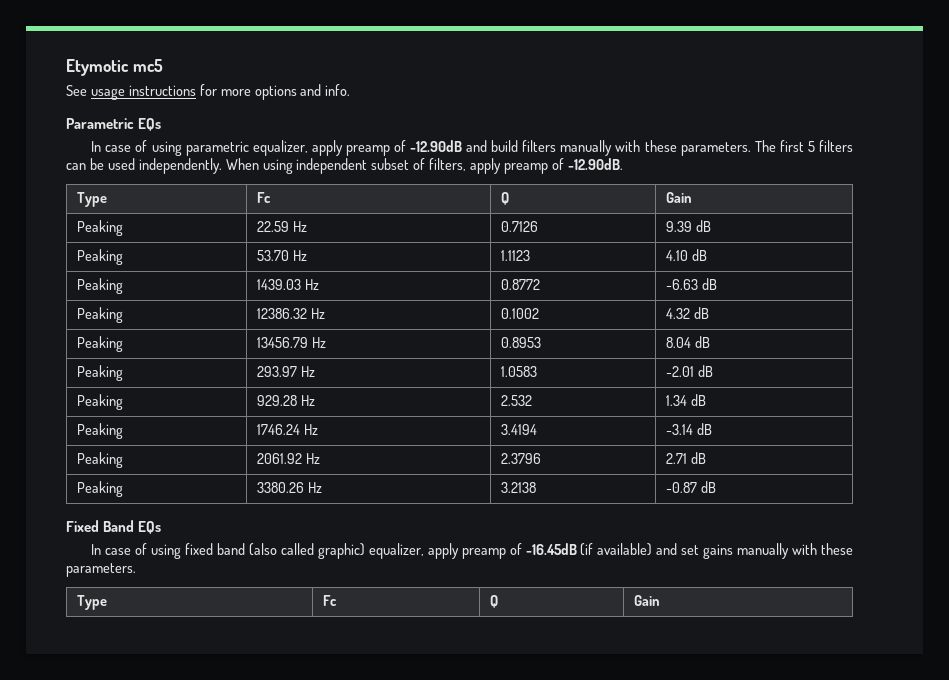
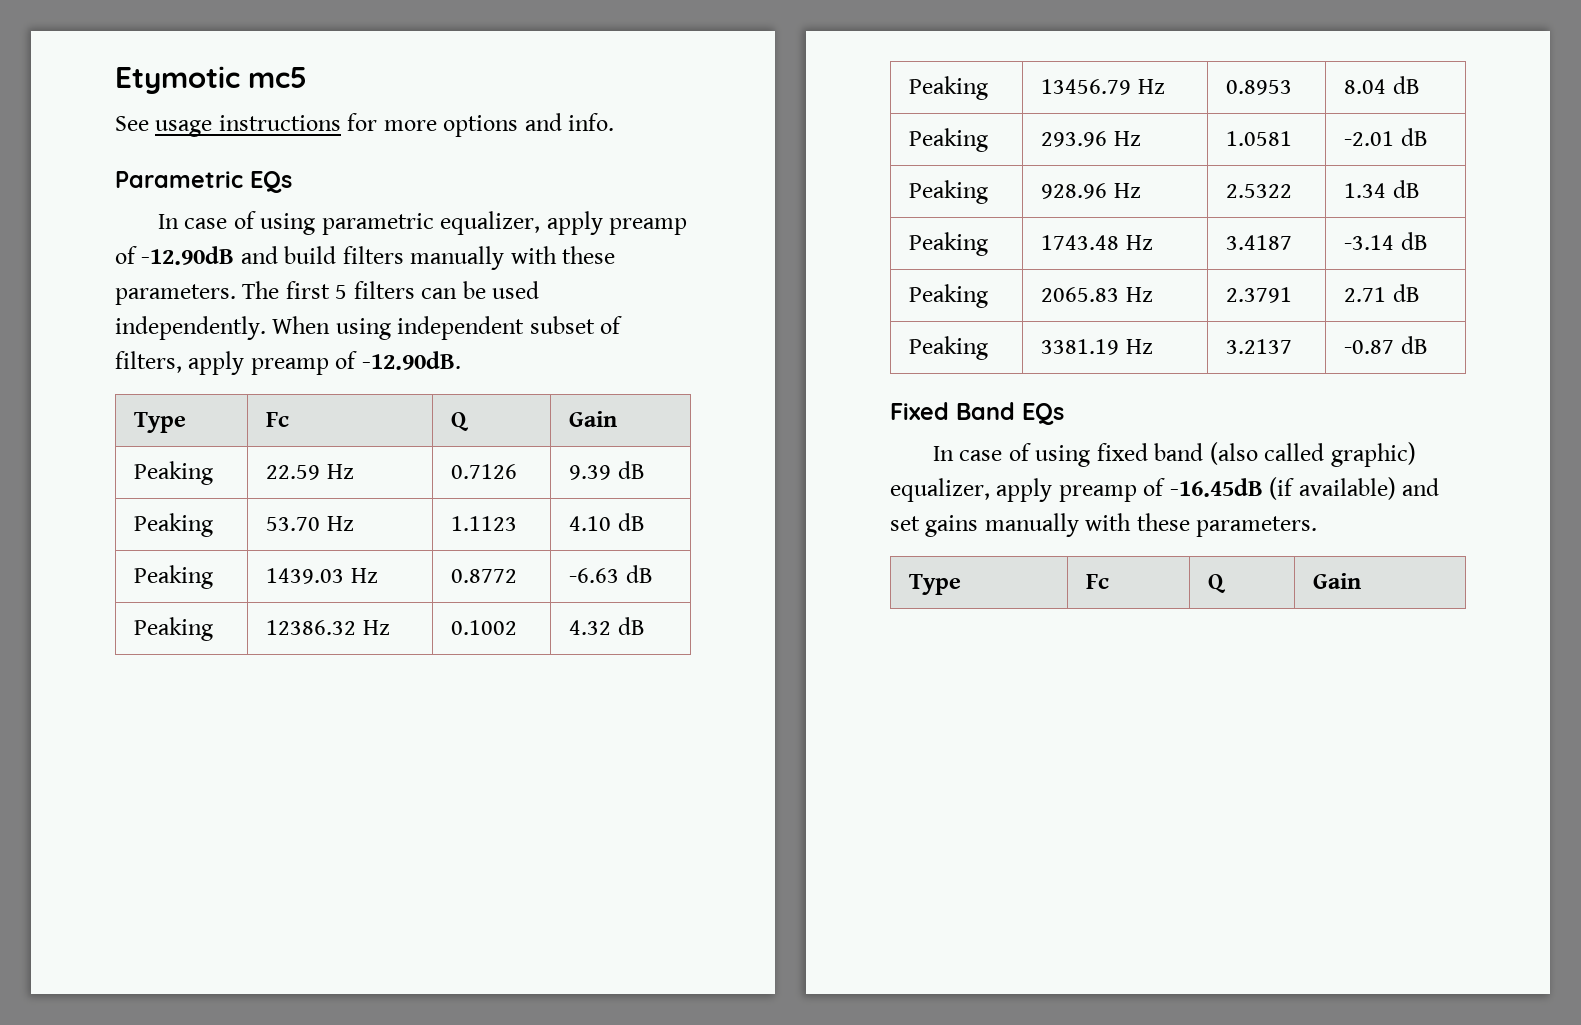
[256,366,315,377] [500,366,537,377] 293.97 Hz | 1.0583 -> [1041,131,1141,147] [1226,131,1293,146] 293.96 Hz | 1.0581
[256,395,315,406] [500,395,532,406] 929.28 Hz | 2.532 -> [1041,183,1141,199] [1226,184,1293,198] 928.96 Hz | 2.5322
[256,424,318,435] [500,424,537,435] 1746.24 Hz | 3.4194 -> [1041,235,1153,250] [1226,235,1293,250] 1743.48 Hz | 3.4187
[256,453,320,464] [500,453,541,464] 2061.92 Hz | 2.3796 -> [1041,287,1153,302] [1226,287,1293,303] 2065.83 Hz | 2.3791
[256,482,322,493] [500,482,536,493] 3380.26 Hz | 3.2138 -> [1041,339,1153,355] [1226,339,1293,354] 3381.19 Hz | 3.2137

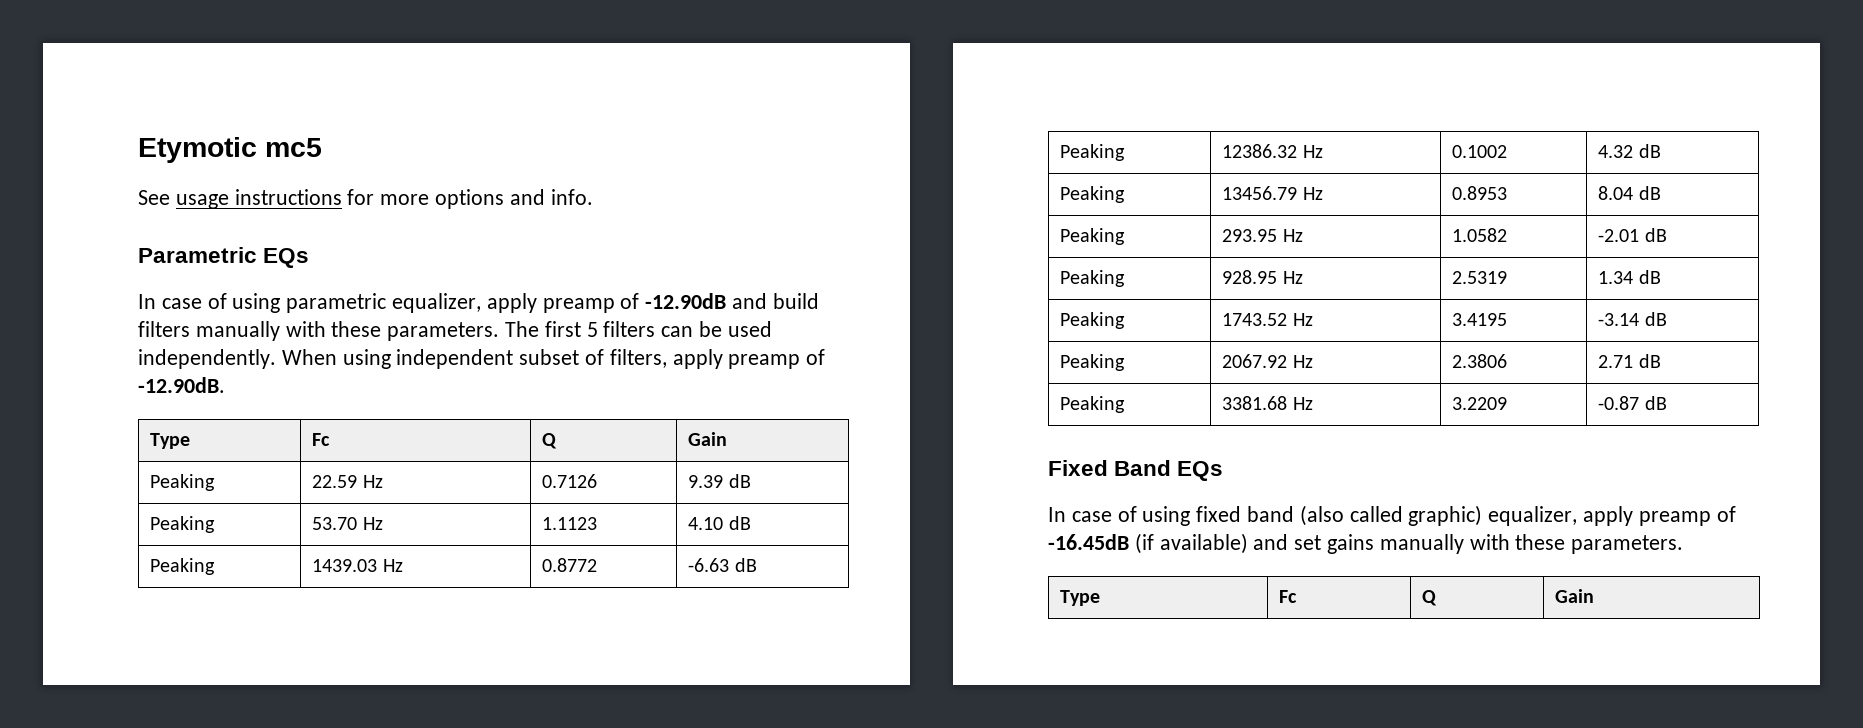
[1041,131,1141,147] [1226,131,1293,146] 293.96 Hz | 1.0581 -> [1222,229,1303,242] [1452,228,1508,242] 293.95 Hz | 1.0582
[1041,183,1141,199] [1226,184,1293,198] 928.96 Hz | 2.5322 -> [1222,270,1303,284] [1452,271,1508,284] 928.95 Hz | 2.5319
[1041,235,1153,250] [1226,235,1293,250] 1743.48 Hz | 3.4187 -> [1222,313,1313,326] [1452,313,1508,326] 1743.52 Hz | 3.4195
[1041,287,1153,302] [1226,287,1293,303] 2065.83 Hz | 2.3791 -> [1222,354,1313,368] [1452,354,1508,368] 2067.92 Hz | 2.3806
[1041,339,1153,355] [1226,339,1293,354] 3381.19 Hz | 3.2137 -> [1222,396,1313,410] [1452,397,1508,410] 3381.68 Hz | 3.2209

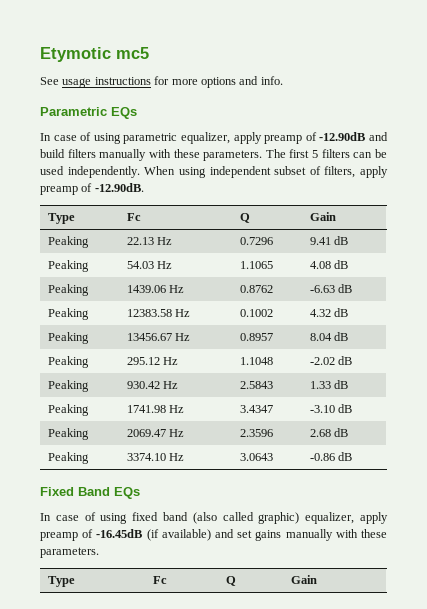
[312,475,383,488] [542,474,598,488] [688,474,751,488] [150,516,216,533] [312,517,383,530] [542,517,598,530] [688,516,751,530] [150,558,216,575] [312,559,403,572] [542,558,598,572] 22.59 Hz | 0.7126 | 9.39 dB // Peaking | 53.70 Hz | 1.1123 | 4.10 dB // Peaking | 1439.03 Hz | 0.8772 -> [126,237,173,245] [239,237,273,245] [309,236,349,245] [47,260,89,272] [126,261,173,269] [239,261,273,269] [309,260,349,269] [47,284,89,296] [126,285,185,293] [239,285,273,293] 22.13 Hz | 0.7296 | 9.41 dB // Peaking | 54.03 Hz | 1.1065 | 4.08 dB // Peaking | 1439.06 Hz | 0.8762
[1222,144,1298,158] 12386.32 -> [126,309,172,317] 12383.58
[1222,186,1323,200] [1452,186,1508,200] 13456.79 Hz | 0.8953 -> [126,333,191,341] [239,333,273,341] 13456.67 Hz | 0.8957
[1222,229,1303,242] [1452,228,1508,242] [1598,228,1667,242] [1060,270,1126,287] [1222,270,1303,284] [1452,271,1508,284] [1598,270,1661,284] [1060,312,1126,329] [1222,313,1313,326] [1452,313,1508,326] [1598,312,1667,326] [1060,354,1126,371] [1222,354,1313,368] [1452,354,1508,368] [1598,354,1661,368] [1060,396,1126,413] [1222,396,1313,410] [1452,397,1508,410] [1598,396,1640,410] 293.95 Hz | 1.0582 | -2.01 dB // Peaking | 928.95 Hz | 2.5319 | 1.34 dB // Peaking | 1743.52 Hz | 3.4195 | -3.14 dB // Peaking | 2067.92 Hz | 2.3806 | 2.71 dB // Peaking | 3381.68 Hz | 3.2209 | -0.87 -> [126,357,179,365] [239,357,273,365] [309,356,353,365] [47,380,89,392] [126,381,179,389] [239,381,273,389] [309,380,349,389] [47,404,89,416] [126,405,185,413] [239,405,273,413] [309,404,353,413] [47,428,89,440] [126,429,185,437] [239,429,273,437] [309,428,349,437] [47,452,89,464] [126,453,185,461] [239,453,273,461] [309,453,335,461] 295.12 Hz | 1.1048 | -2.02 dB // Peaking | 930.42 Hz | 2.5843 | 1.33 dB // Peaking | 1741.98 Hz | 3.4347 | -3.10 dB // Peaking | 2069.47 Hz | 2.3596 | 2.68 dB // Peaking | 3374.10 Hz | 3.0643 | -0.86

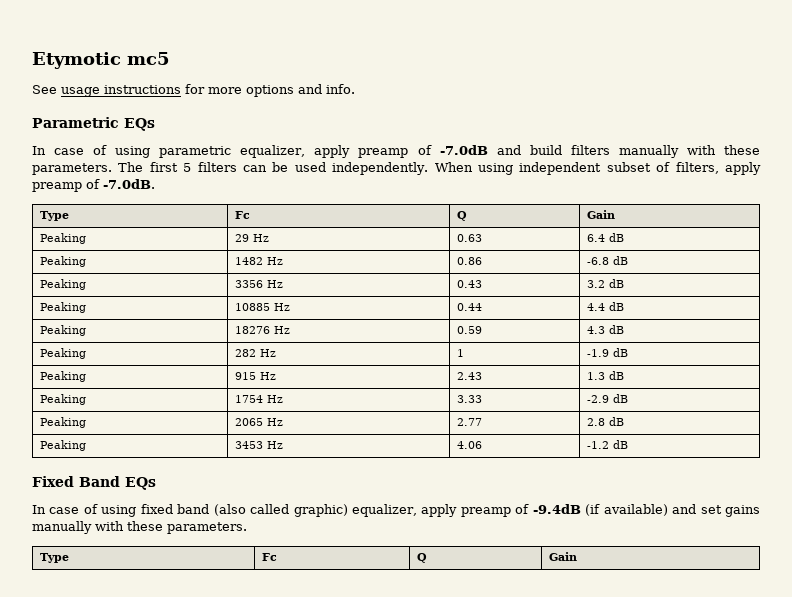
[319,132,366,141] -12.90dB -> [439,145,488,155] -7.0dB
[94,183,144,192] -12.90dB. -> [103,179,155,189] -7.0dB.
[126,237,173,245] [239,237,273,245] [309,236,349,245] [47,260,89,272] [126,261,173,269] [239,261,273,269] [309,260,349,269] [47,284,89,296] [126,285,185,293] [239,285,273,293] [309,284,353,293] [47,308,89,320] [126,309,191,317] [239,309,273,317] [309,308,349,317] [47,332,89,344] [126,333,191,341] [239,333,273,341] [309,332,349,341] [47,356,89,368] [126,357,179,365] [239,357,273,365] [309,356,353,365] [47,380,89,392] [126,381,179,389] [239,381,273,389] [309,380,349,389] [47,404,89,416] [126,405,185,413] [239,405,273,413] [309,404,353,413] [47,428,89,440] [126,429,185,437] [239,429,273,437] [309,428,349,437] [47,452,89,464] [126,453,185,461] [239,453,273,461] [309,453,335,461] 22.13 Hz | 0.7296 | 9.41 dB // Peaking | 54.03 Hz | 1.1065 | 4.08 dB // Peaking | 1439.06 Hz | 0.8762 | -6.63 dB // Peaking | 12383.58 Hz | 0.1002 | 4.32 dB // Peaking | 13456.67 Hz | 0.8957 | 8.04 dB // Peaking | 295.12 Hz | 1.1048 | -2.02 dB // Peaking | 930.42 Hz | 2.5843 | 1.33 dB // Peaking | 1741.98 Hz | 3.4347 | -3.10 dB // Peaking | 2069.47 Hz | 2.3596 | 2.68 dB // Peaking | 3374.10 Hz | 3.0643 | -0.86 -> [235,234,270,242] [457,234,483,242] [587,233,625,242] [40,256,87,267] [235,257,284,265] [457,257,483,265] [587,256,629,265] [40,279,87,290] [235,280,284,288] [457,280,483,288] [587,279,625,288] [40,302,87,313] [235,303,291,311] [457,303,483,311] [587,302,625,311] [40,325,87,336] [235,326,291,334] [457,326,483,334] [587,325,625,334] [40,348,87,359] [235,349,277,357] [457,349,465,357] [587,348,629,357] [40,371,87,382] [235,372,277,380] [457,372,483,380] [587,371,625,380] [40,394,87,405] [235,395,284,403] [457,395,483,403] [587,394,629,403] [40,417,87,428] [235,418,284,426] [457,418,483,426] [587,417,625,426] [40,440,87,451] [235,441,284,449] [457,441,483,449] [587,441,610,449] 29 Hz | 0.63 | 6.4 dB // Peaking | 1482 Hz | 0.86 | -6.8 dB // Peaking | 3356 Hz | 0.43 | 3.2 dB // Peaking | 10885 Hz | 0.44 | 4.4 dB // Peaking | 18276 Hz | 0.59 | 4.3 dB // Peaking | 282 Hz | 1 | -1.9 dB // Peaking | 915 Hz | 2.43 | 1.3 dB // Peaking | 1754 Hz | 3.33 | -2.9 dB // Peaking | 2065 Hz | 2.77 | 2.8 dB // Peaking | 3453 Hz | 4.06 | -1.2
[96,529,143,538] -16.45dB -> [532,504,581,514] -9.4dB

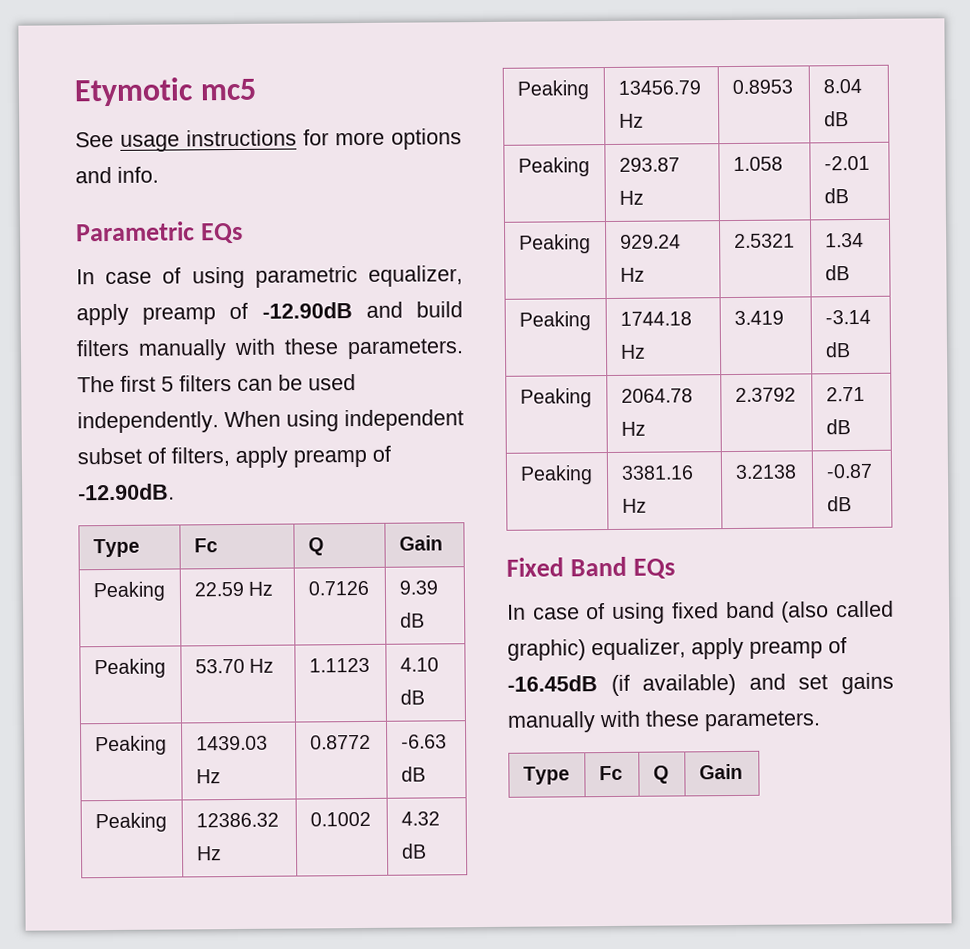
[439,145,488,155] -7.0dB -> [261,302,353,319] -12.90dB
[103,179,155,189] -7.0dB. -> [78,483,175,501] -12.90dB.
[235,234,270,242] [457,234,483,242] [587,233,625,242] [40,256,87,267] [235,257,284,265] [457,257,483,265] [587,256,629,265] [40,279,87,290] [235,280,284,288] [457,280,483,288] [587,279,625,288] [40,302,87,313] [235,303,291,311] [457,303,483,311] [587,302,625,311] [40,325,87,336] [235,326,291,334] [457,326,483,334] [587,325,625,334] [40,348,87,359] [235,349,277,357] [457,349,465,357] [587,348,629,357] [40,371,87,382] [235,372,277,380] [457,372,483,380] [587,371,625,380] [40,394,87,405] [235,395,284,403] [457,395,483,403] [587,394,629,403] [40,417,87,428] [235,418,284,426] [457,418,483,426] [587,417,625,426] [40,440,87,451] [235,441,284,449] [457,441,483,449] [587,441,610,449] 29 Hz | 0.63 | 6.4 dB // Peaking | 1482 Hz | 0.86 | -6.8 dB // Peaking | 3356 Hz | 0.43 | 3.2 dB // Peaking | 10885 Hz | 0.44 | 4.4 dB // Peaking | 18276 Hz | 0.59 | 4.3 dB // Peaking | 282 Hz | 1 | -1.9 dB // Peaking | 915 Hz | 2.43 | 1.3 dB // Peaking | 1754 Hz | 3.33 | -2.9 dB // Peaking | 2065 Hz | 2.77 | 2.8 dB // Peaking | 3453 Hz | 4.06 | -1.2 -> [193,581,274,597] [307,580,369,596] [398,580,438,595] [399,612,425,628] [93,658,166,679] [194,658,275,674] [308,657,370,673] [399,657,439,672] [399,689,425,705] [94,735,167,756] [195,735,268,751] [195,769,221,784] [309,734,371,750] [400,734,447,749] [400,766,426,782] [94,812,167,833] [195,812,279,828] [195,846,222,861] [309,811,371,827] [400,811,440,826] [400,843,427,859] [516,80,589,100] [617,80,701,95] [618,113,644,128] [731,79,793,95] [822,78,862,94] [823,111,849,127] [517,157,590,177] [618,157,680,172] [618,190,644,205] [732,156,783,172] [823,155,870,171] [823,188,849,204] [518,234,591,254] [619,234,681,249] [619,267,645,282] [733,233,795,249] [824,232,864,248] [824,265,850,281] [518,311,591,331] [619,311,692,326] [619,344,646,359] [733,310,784,325] [824,309,871,325] [824,342,851,358] [519,388,592,408] [620,388,693,403] [620,421,646,436] [734,387,796,402] [825,386,865,402] [825,419,851,435] [519,465,593,485] [620,465,694,480] [621,498,647,513] [734,464,797,479] [825,463,873,479] 22.59 Hz | 0.7126 | 9.39 dB // Peaking | 53.70 Hz | 1.1123 | 4.10 dB // Peaking | 1439.03 Hz | 0.8772 | -6.63 dB // Peaking | 12386.32 Hz | 0.1002 | 4.32 dB // Peaking | 13456.79 Hz | 0.8953 | 8.04 dB // Peaking | 293.87 Hz | 1.058 | -2.01 dB // Peaking | 929.24 Hz | 2.5321 | 1.34 dB // Peaking | 1744.18 Hz | 3.419 | -3.14 dB // Peaking | 2064.78 Hz | 2.3792 | 2.71 dB // Peaking | 3381.16 Hz | 3.2138 | -0.87
[532,504,581,514] -9.4dB -> [507,675,598,692] -16.45dB

